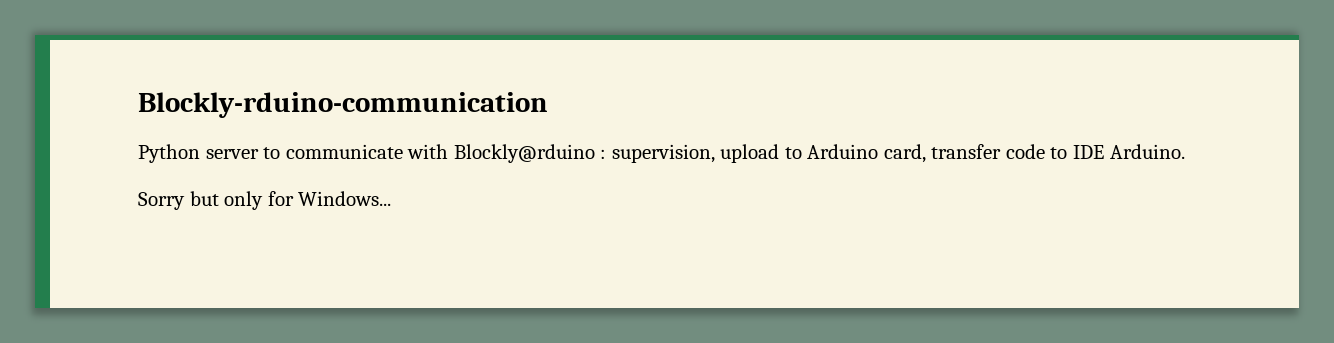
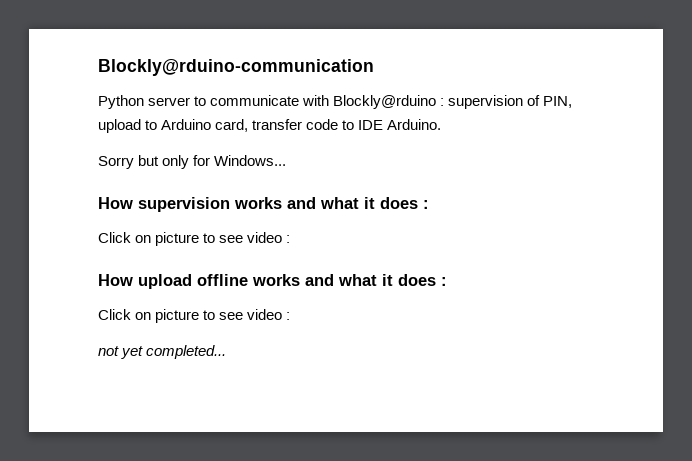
[138,92,548,118] Blockly-rduino-communication -> [98,59,374,76] Blockly@rduino-communication
[611,144,715,163] supervision, -> [448,95,573,109] supervision of PIN,
(392, 198) none -> [98,197,429,212] [98,232,291,246] [98,274,447,289] [98,309,291,323] [98,345,227,359] // How supervision works and what it does : // Click on picture to see video : // How upload offline works and what it does : // Click on picture to see video : // not yet completed...

